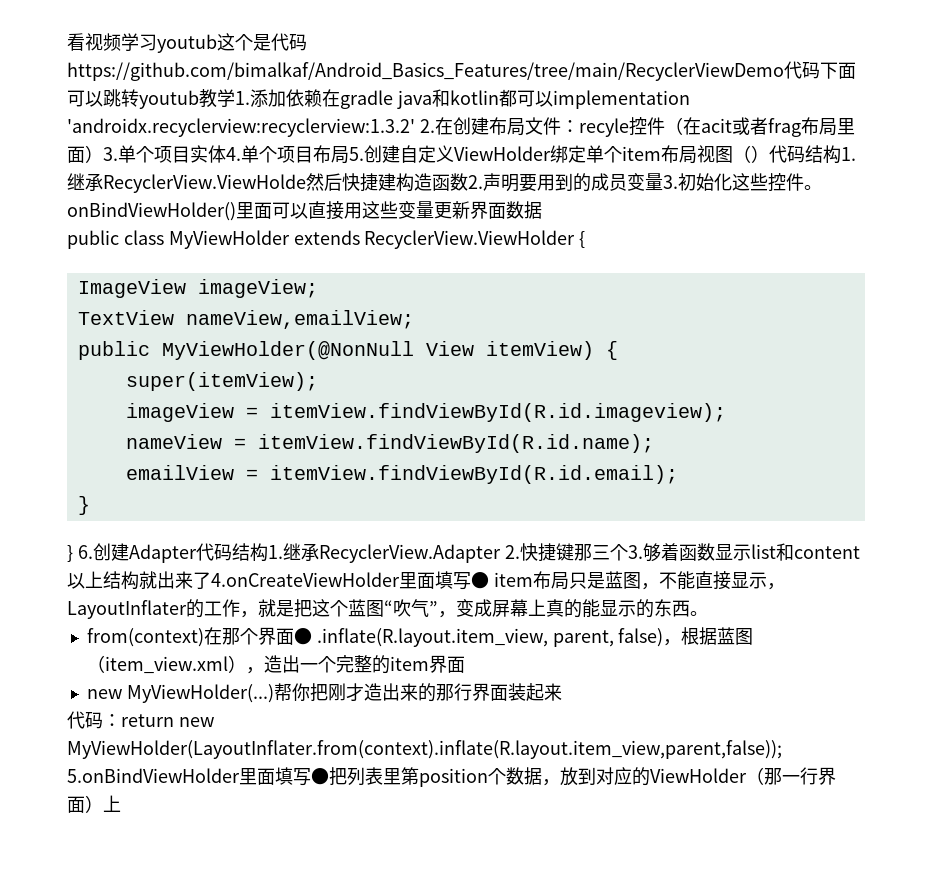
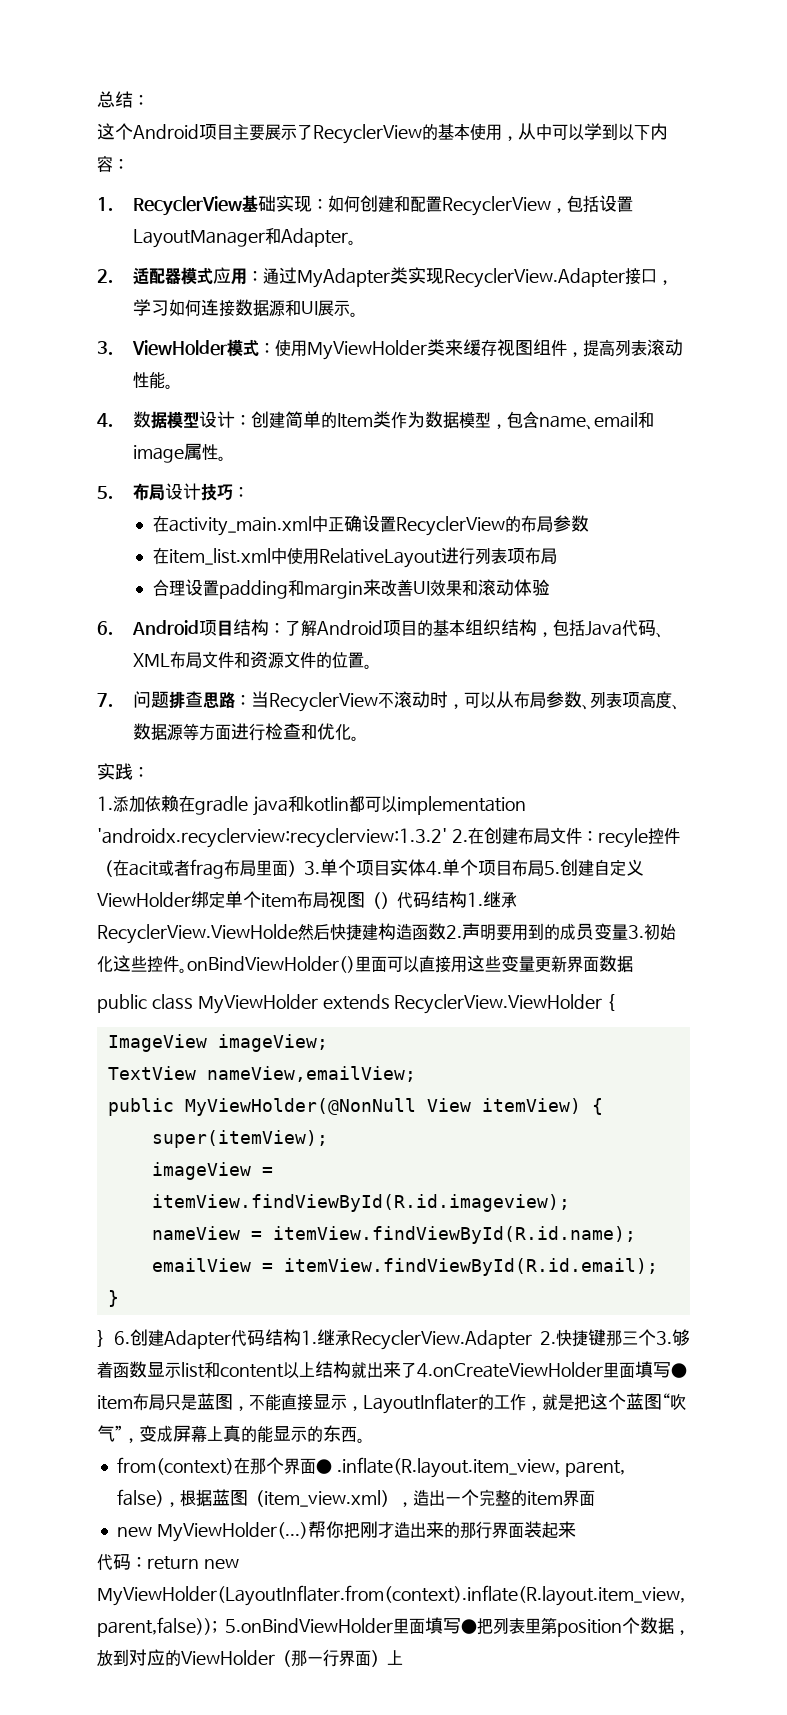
[67,33,307,53] [67,61,856,81] [67,89,235,109] 看视频学习youtub这个是代码https://github.com/bimalkaf/Android_Basics_Features/tree/main/RecyclerViewDemo代码下面可以跳转youtub教学 -> [97,91,149,108] [97,123,668,144] [97,156,129,172] [97,195,633,216] [132,227,356,248] [97,267,673,288] [132,299,358,317] [97,339,683,360] [132,371,173,389] [97,411,654,430] [132,443,226,463] [97,483,249,501] [152,515,589,536] [152,547,557,568] [152,579,550,599] [97,619,664,638] [132,651,372,669] [97,691,680,712] [132,723,359,741] [97,763,149,780] 总结： // 这个Android项目主要展示了RecyclerView的基本使用，从中可以学到以下内容： // 1. RecyclerView基础实现：如何创建和配置RecyclerView，包括设置LayoutManager和Adapter。 // 2.适配器模式应用：通过MyAdapter类实现RecyclerView.Adapter接口，学习如何连接数据源和UI展示。 // 3. ViewHolder模式：使用MyViewHolder类来缓存视图组件，提高列表滚动性能。 // 4.数据模型设计：创建简单的Item类作为数据模型，包含name、email和image属性。 // 5.布局设计技巧： // 在activity_main.xml中正确设置RecyclerView的布局参数 // 在item_list.xml中使用RelativeLayout进行列表项布局 // 合理设置padding和margin来改善UI效果和滚动体验 // 6. Android项目结构：了解Android项目的基本组织结构，包括Java代码、XML布局文件和资源文件的位置。 // 7.问题排查思路：当RecyclerView不滚动时，可以从布局参数、列表项高度、数据源等方面进行检查和优化。 // 实践： //

